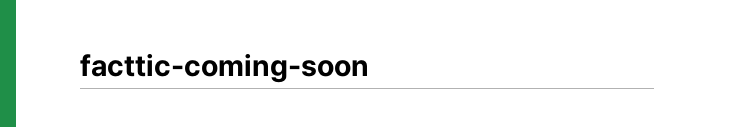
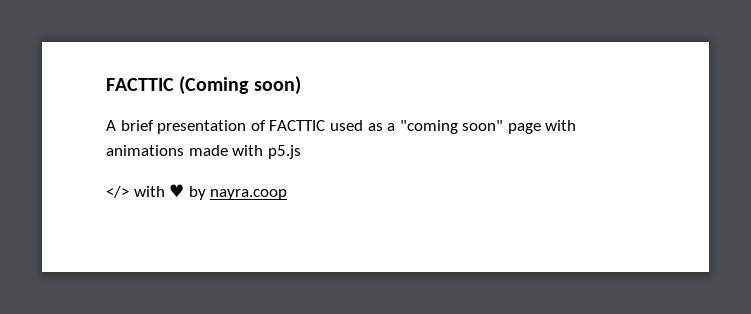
[80,53,369,83] facttic-coming-soon -> [106,76,301,95] [106,120,577,134] [106,145,301,159] [106,184,288,200] FACTTIC (Coming soon) // A brief presentation of FACTTIC used as a "coming soon" page with animations made with p5.js // </> with ♥ by nayra.coop

